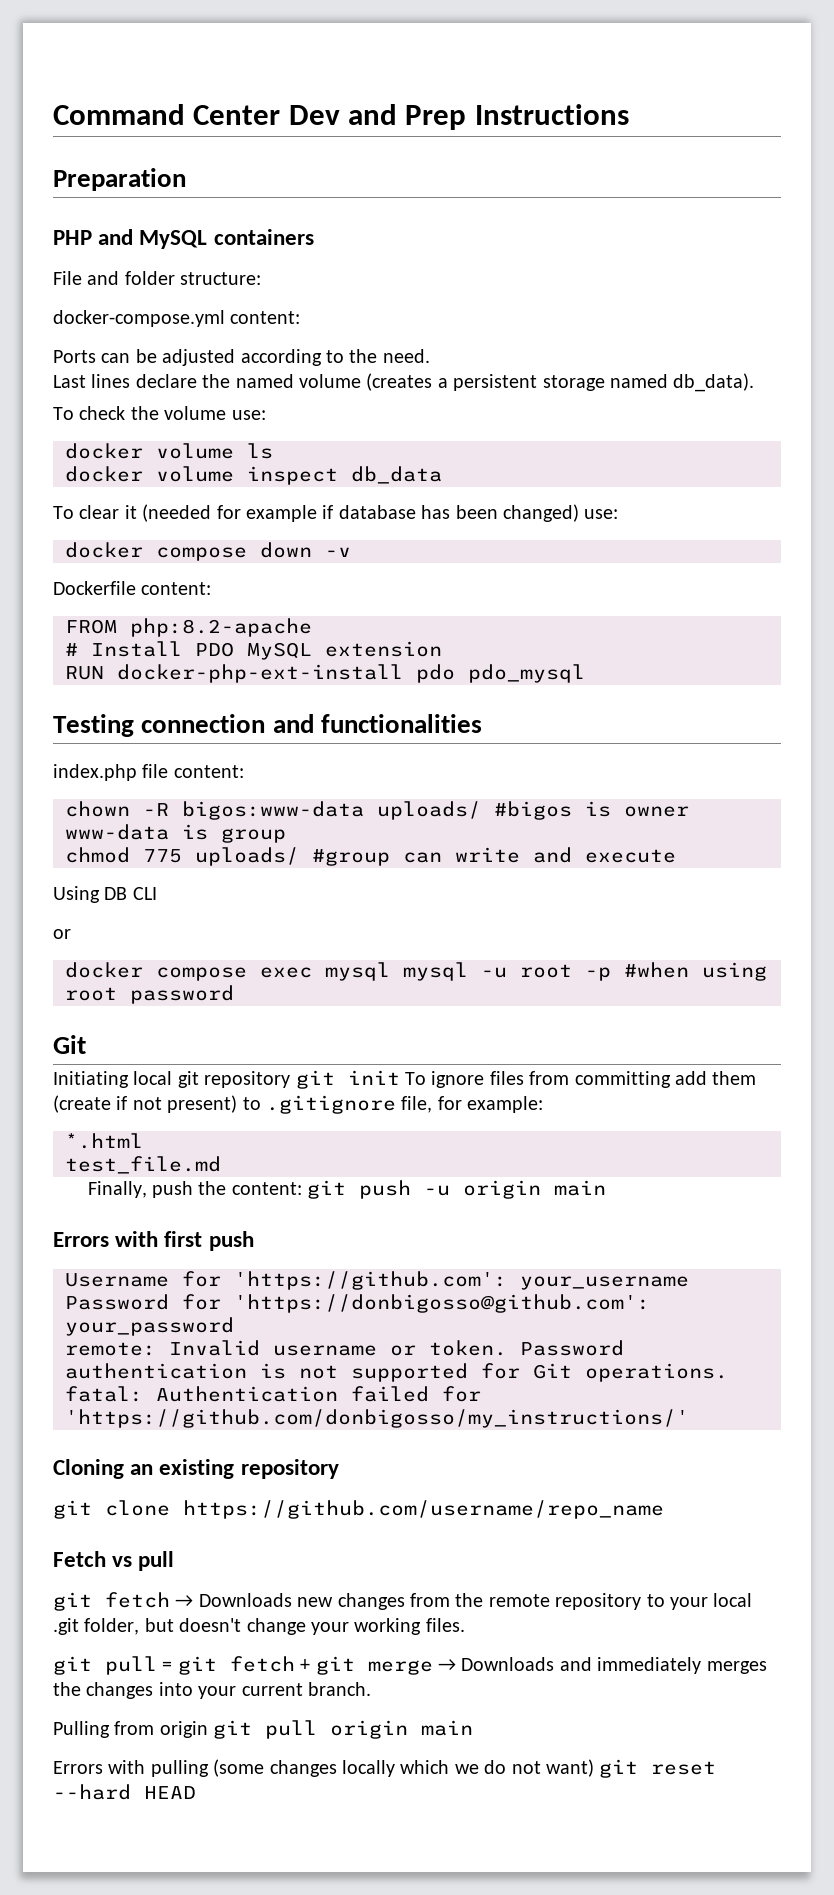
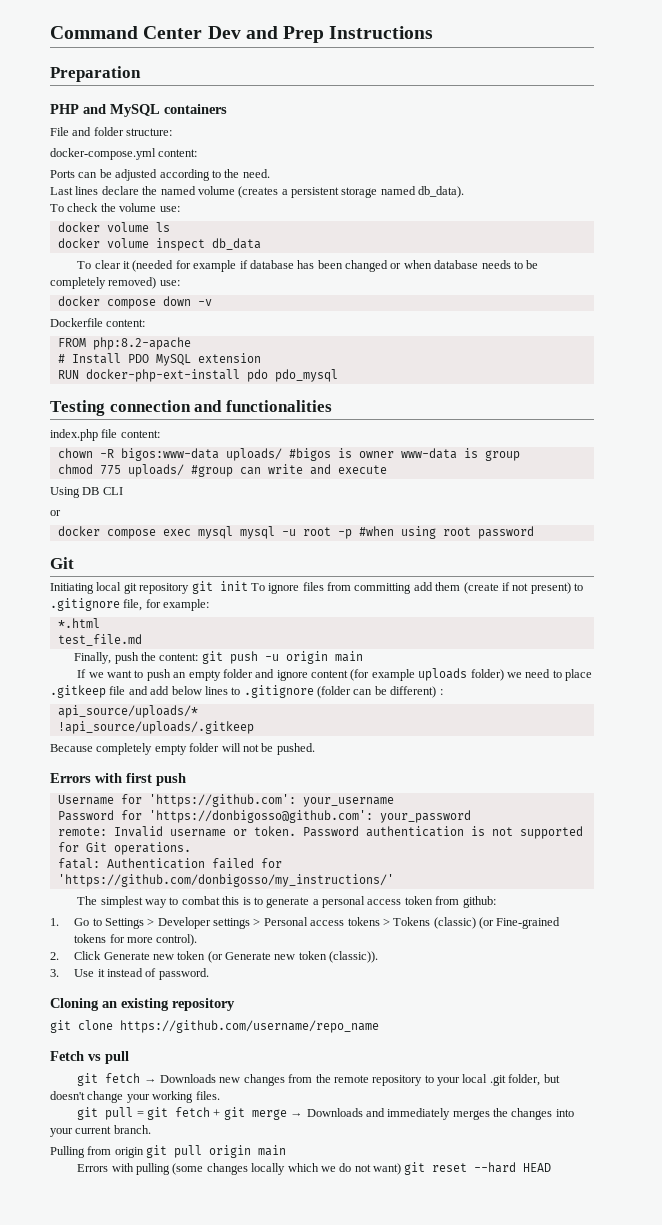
[502,504,579,522] changed) -> [345,260,539,272] [50,277,157,289] changed or when database needs to be completely removed)
(607, 1188) none -> [77,668,593,681] [50,685,443,698] [57,705,198,718] [57,721,254,734] [50,743,315,755] // If we want to push an empty folder and ignore content (for example uploads folder) we need to place .gitkeep file and add below lines to .gitignore (folder can be different) : // api_source/uploads/* // !api_source/uploads/.gitkeep // Because completely empty folder will not be pushed.
(689, 1418) none -> [77,896,496,908] [50,917,561,929] [74,934,198,946] [50,951,379,963] [50,968,209,980] // The simplest way to combat this is to generate a personal access token from github: // 1. Go to Settings > Developer settings > Personal access tokens > Tokens (classic) (or Fine-grained tokens for more control). // 2. Click Generate new token (or Generate new token (classic)). // 3. Use it instead of password.

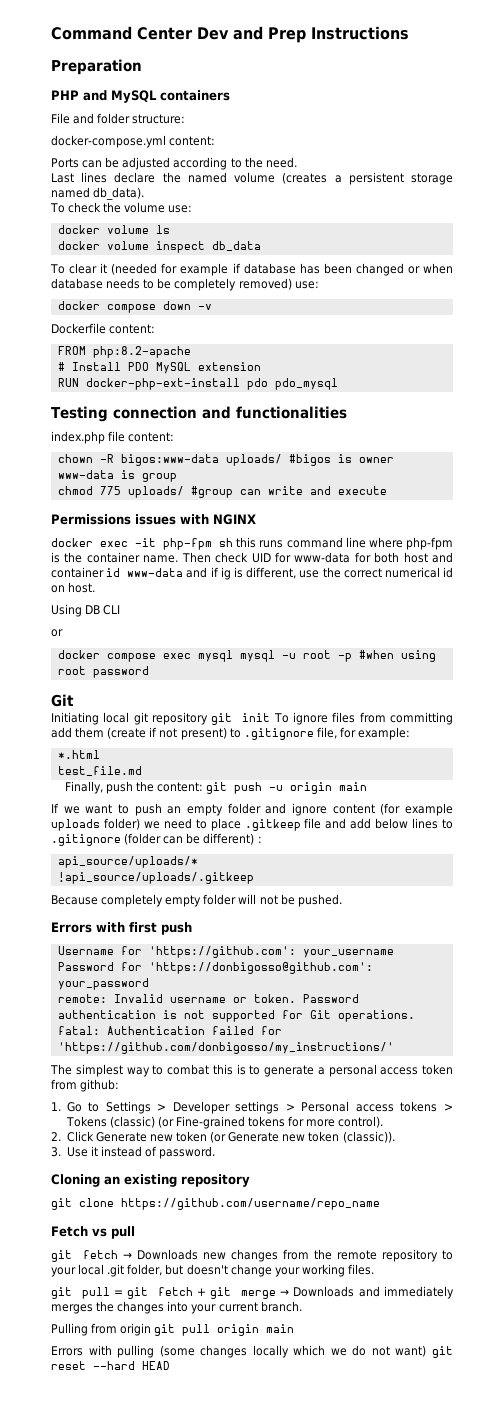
(387, 469) none -> [51,514,256,525] [51,537,453,550] [51,552,454,563] [51,567,453,580] [51,582,96,593] // Permissions issues with NGINX // docker exec -it php-fpm sh this runs command line where php-fpm is the container name. Then check UID for www-data for both host and container id www-data and if ig is different, use the correct numerical id on host.

